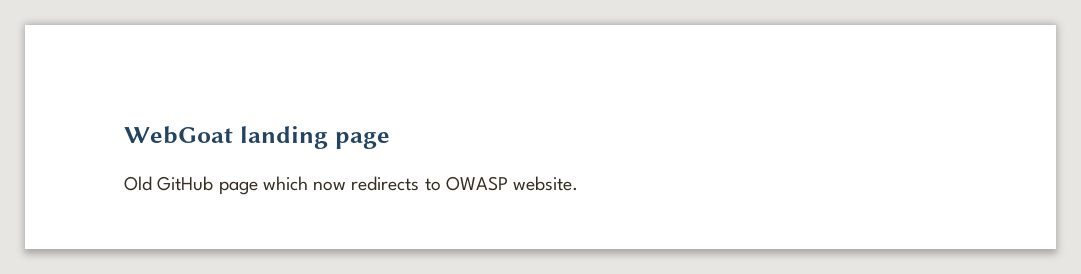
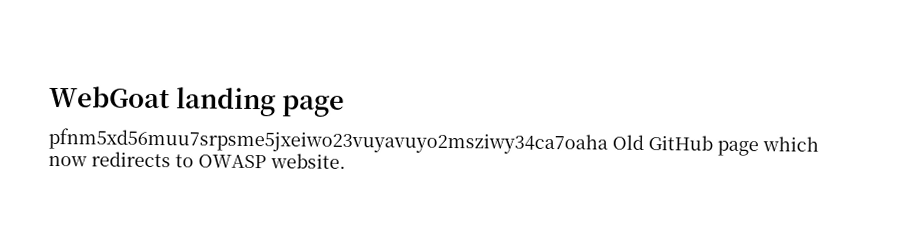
(390, 140) none -> [48,127,608,155] pfnm5xd56muu7srpsme5jxeiwo23vuyavuyo2msziwy34ca7oaha

